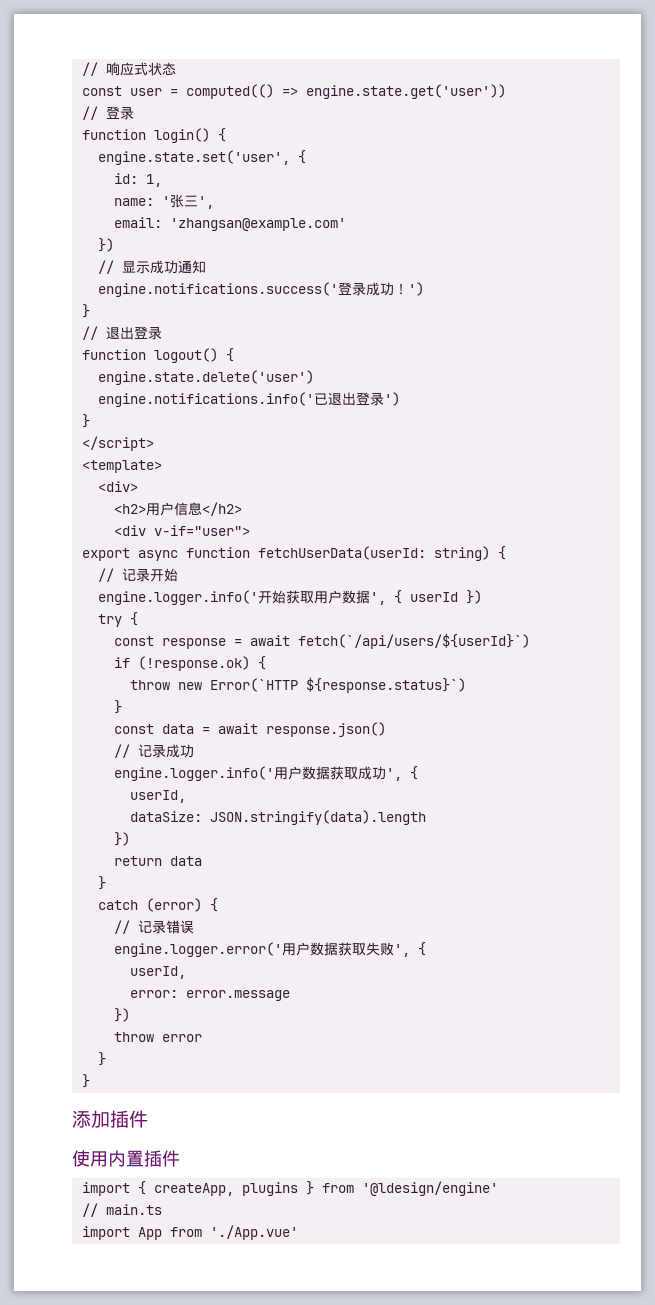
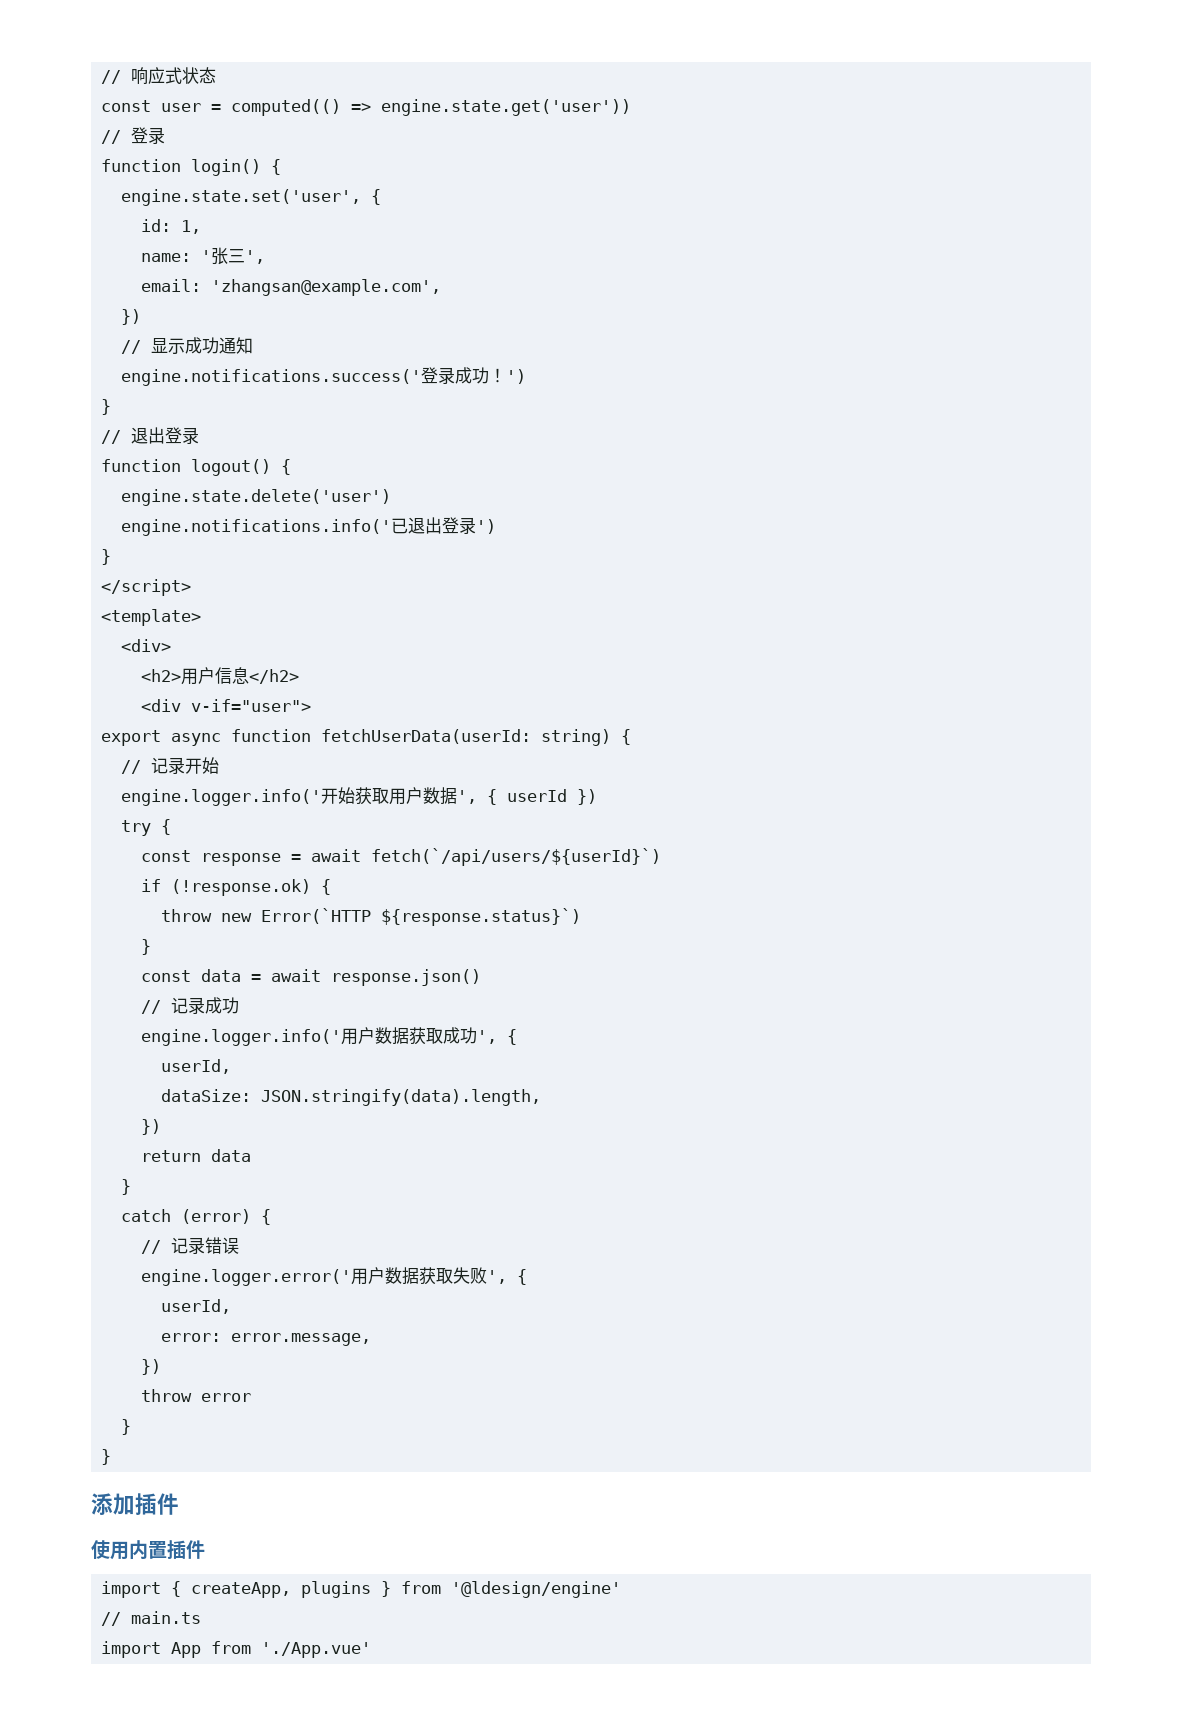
[169,218,346,231] 'zhangsan@example.com' -> [211,279,442,296] 'zhangsan@example.com',
[209,810,426,825] JSON.stringify(data).length -> [261,1089,542,1106] JSON.stringify(data).length,
[185,990,290,1001] error.message -> [231,1333,372,1346] error.message,

